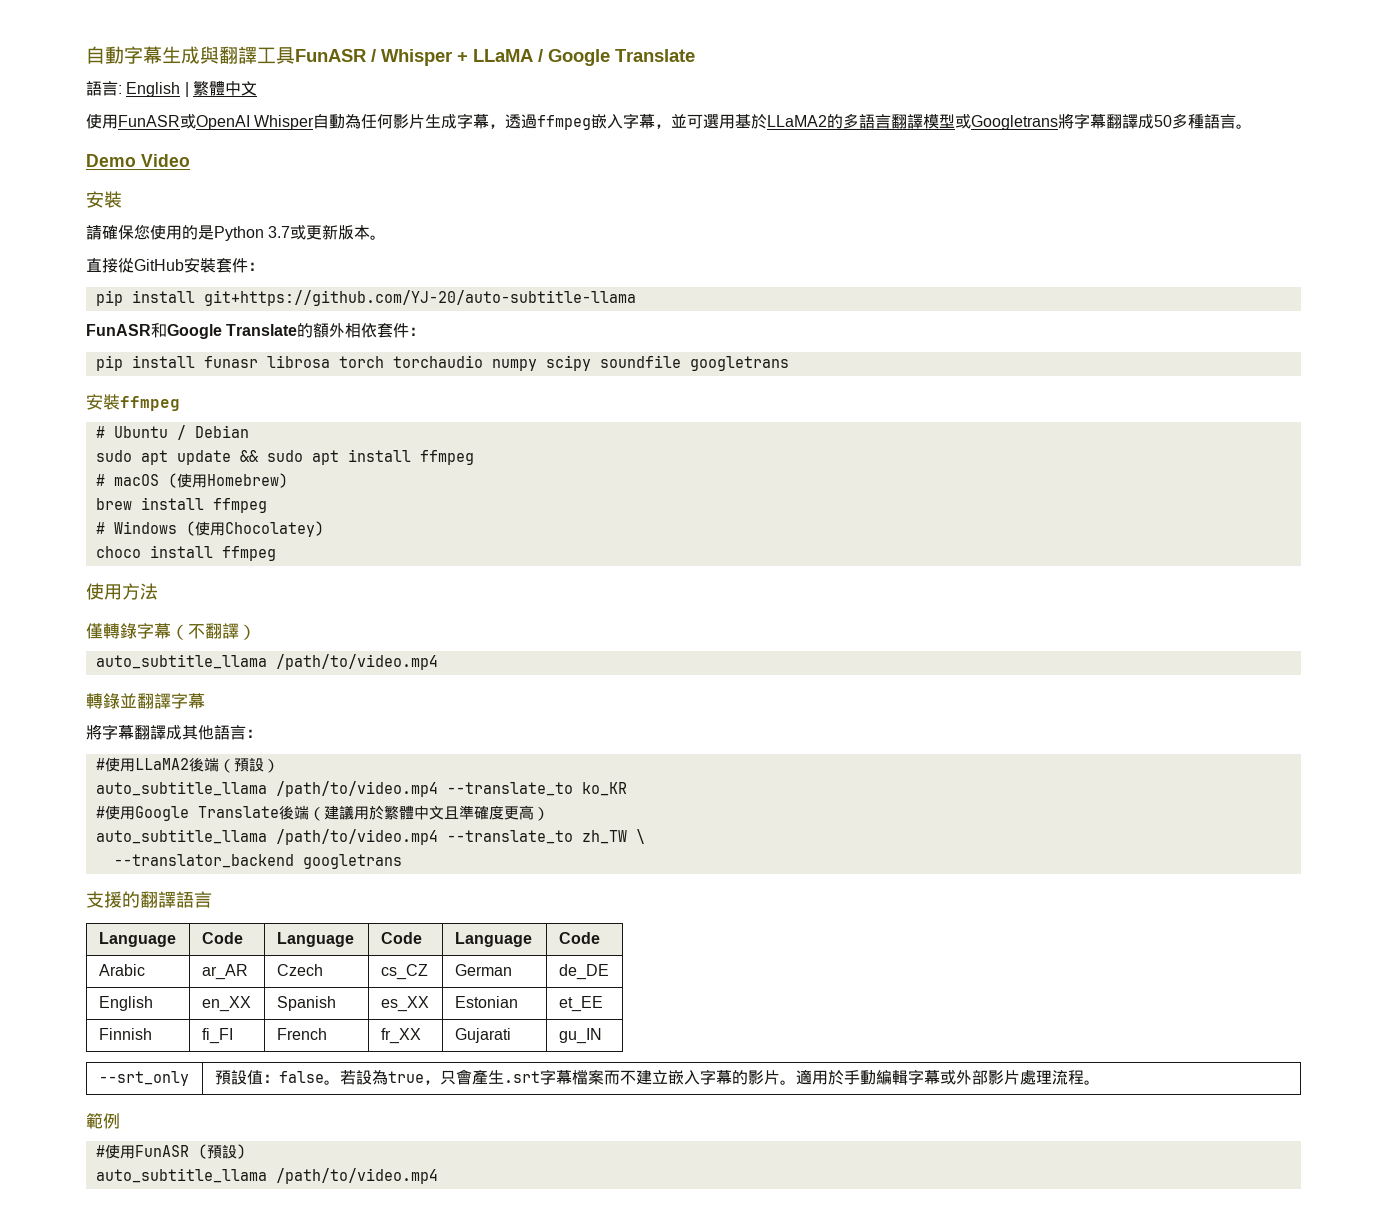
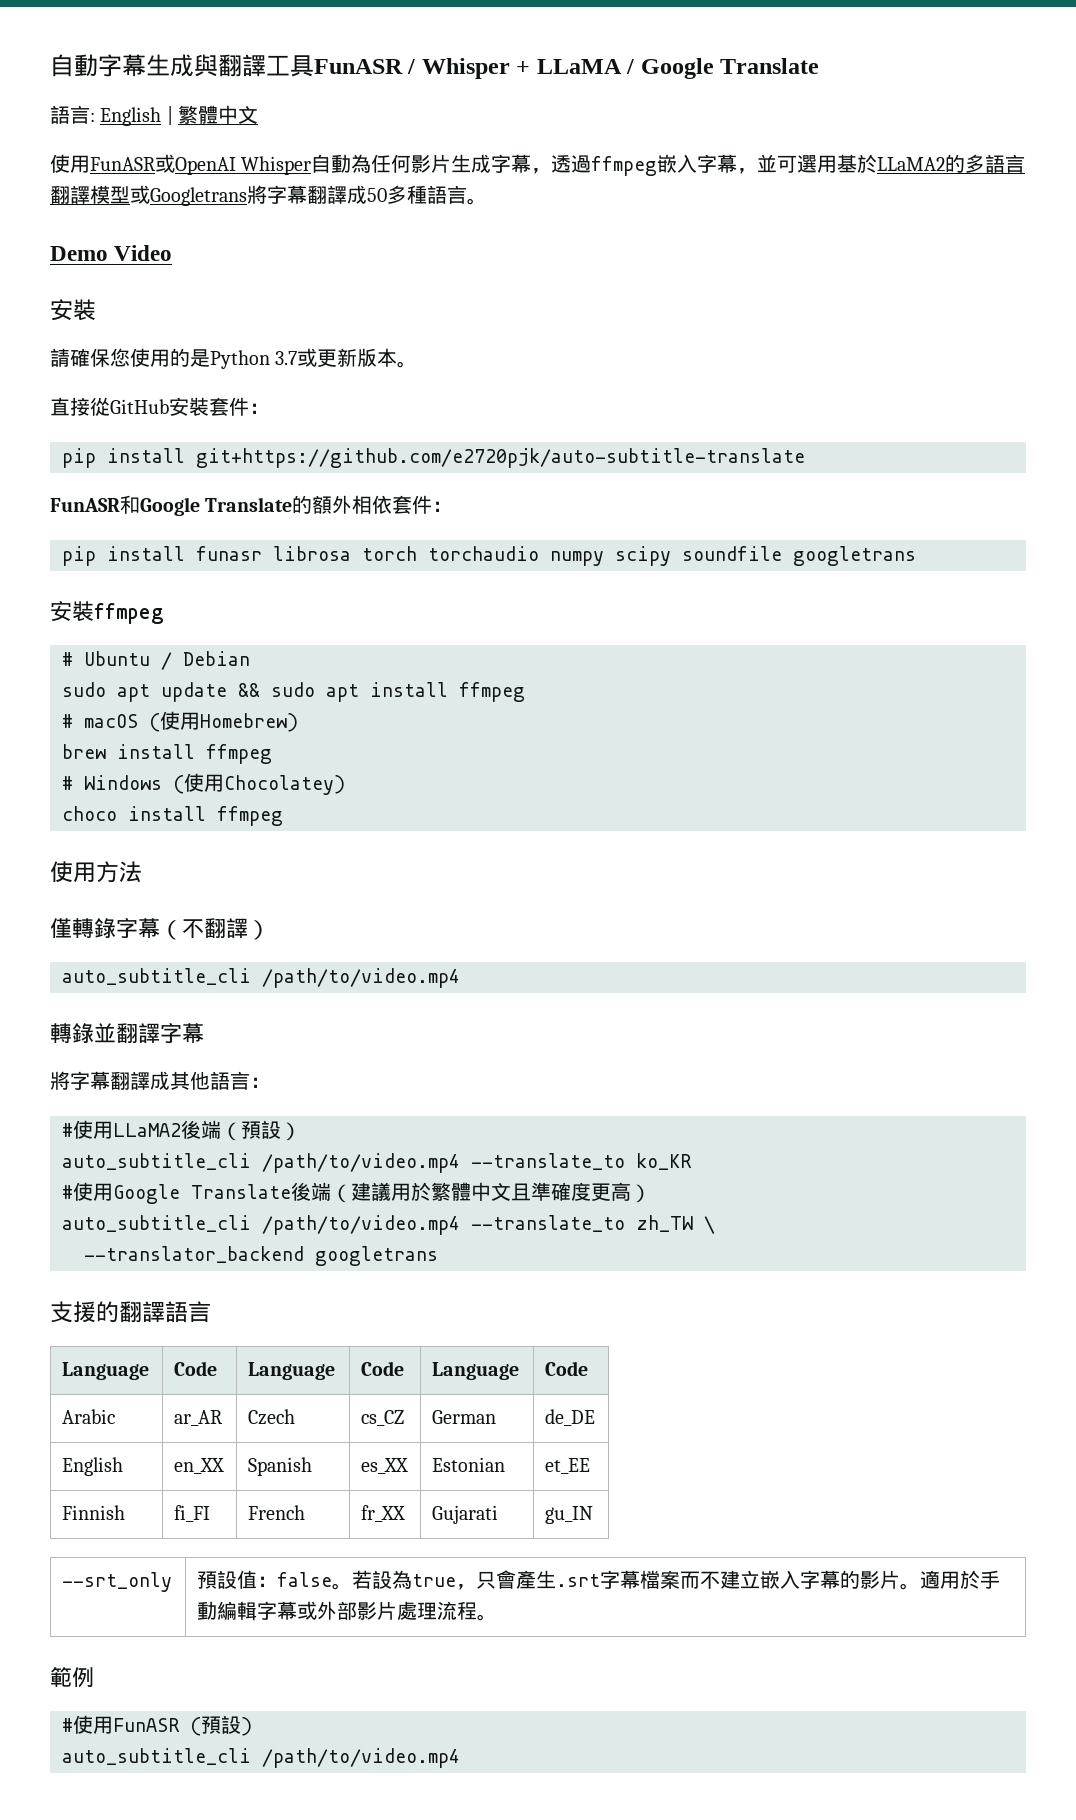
[203,290,636,306] git+https://github.com/YJ-20/auto-subtitle-llama -> [196,448,805,468] git+https://github.com/e2720pjk/auto-subtitle-translate
[95,654,267,669] auto_subtitle_llama -> [62,968,251,985] auto_subtitle_cli
[95,781,267,796] auto_subtitle_llama -> [62,1153,251,1170] auto_subtitle_cli
[95,829,267,844] auto_subtitle_llama -> [62,1215,251,1232] auto_subtitle_cli
[95,1168,267,1183] auto_subtitle_llama -> [62,1748,251,1765] auto_subtitle_cli

